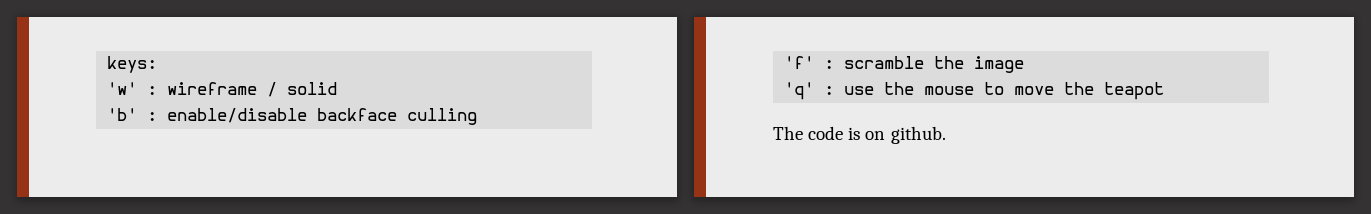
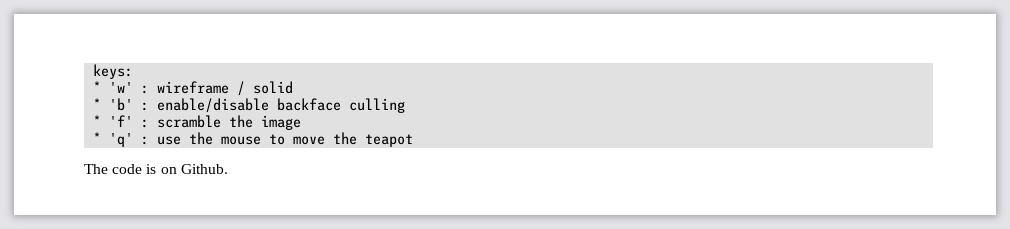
(158, 64) none -> [93,81,102,93] *
(338, 88) none -> [93,98,102,110] *
(478, 116) none -> [93,115,102,127] *
(1025, 64) none -> [93,132,102,144] *
[890,126,946,144] github. -> [180,164,228,174] Github.

